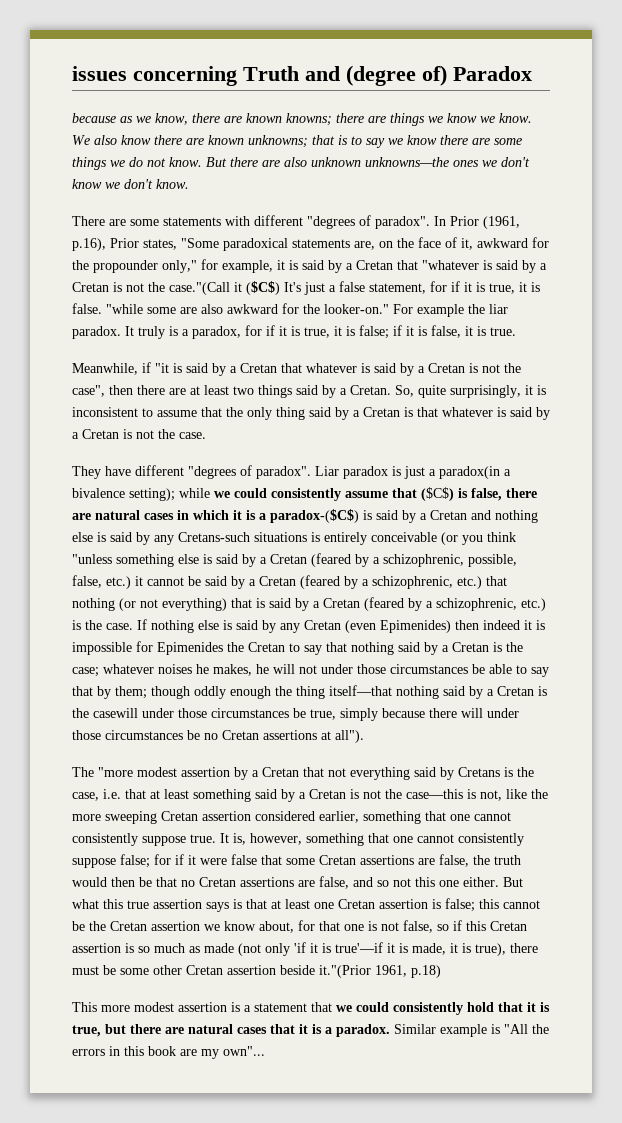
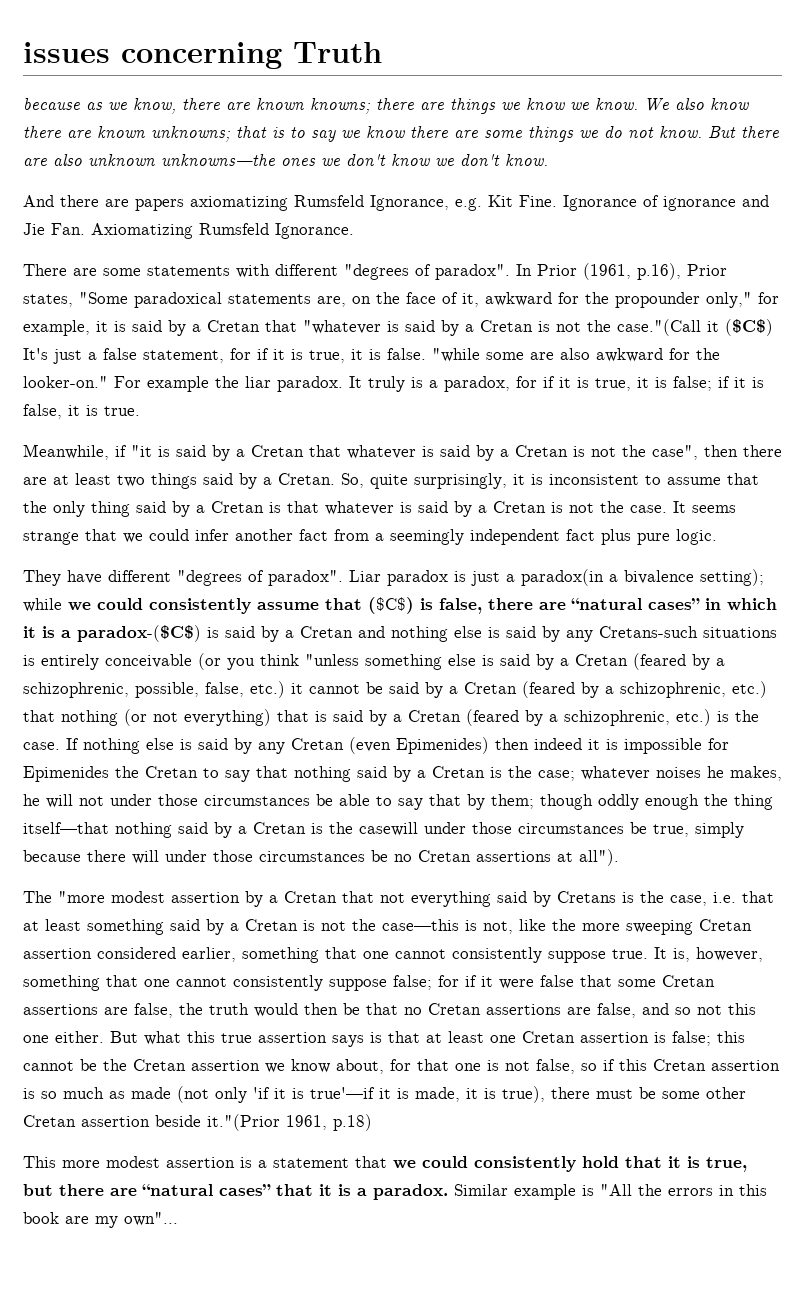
[305,65,532,86] and (degree of) Paradox -> (382, 52) none
(189, 184) none -> [23,195,769,211] [23,223,354,239] // And there are papers axiomatizing Rumsfeld Ignorance, e.g. Kit Fine. Ignorance of ignorance and Jie Fan. Axiomatizing Rumsfeld Ignorance.
(206, 435) none -> [673,501,736,513] [23,529,717,545] It seems strange that we could infer another fact from a seemingly independent fact plus pure logic.
[95,510,174,520] natural cases -> [571,598,700,610] “natural cases”
[188,1024,267,1034] natural cases -> [142,1184,271,1196] “natural cases”

